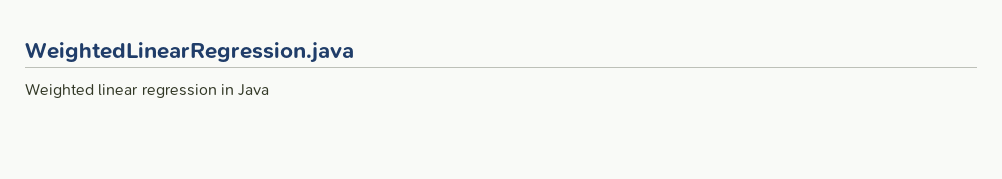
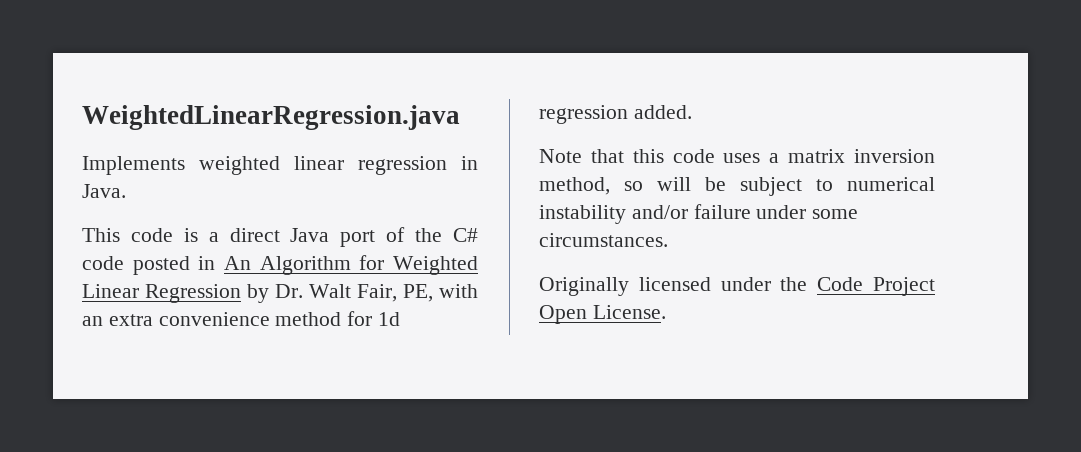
[25,83,94,98] Weighted -> [82,156,280,175] Implements weighted
[238,84,270,96] Java -> [82,184,126,198] [82,227,479,247] [82,255,478,275] [82,284,478,303] [82,311,401,326] [539,105,692,124] [539,149,935,163] [539,177,935,196] [539,204,859,224] [539,233,668,247] [539,277,935,296] [539,305,666,324] Java. // This code is a direct Java port of the C# code posted in An Algorithm for Weighted Linear Regression by Dr. Walt Fair, PE, with an extra convenience method for 1d regression added. // Note that this code uses a matrix inversion method, so will be subject to numerical instability and/or failure under some circumstances. // Originally licensed under the Code Project Open License.

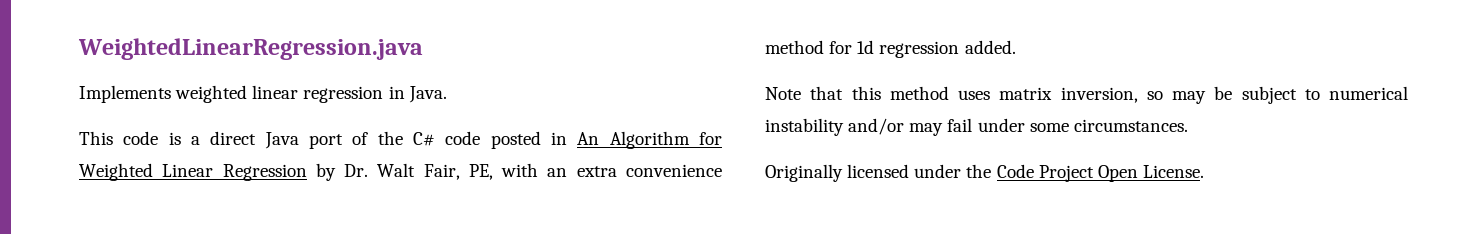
[672,149,935,163] [539,177,691,195] code uses a matrix inversion method, so will -> [889,86,1206,104] method uses matrix inversion, so may
[693,204,751,219] failure -> [909,118,973,136] may fail

